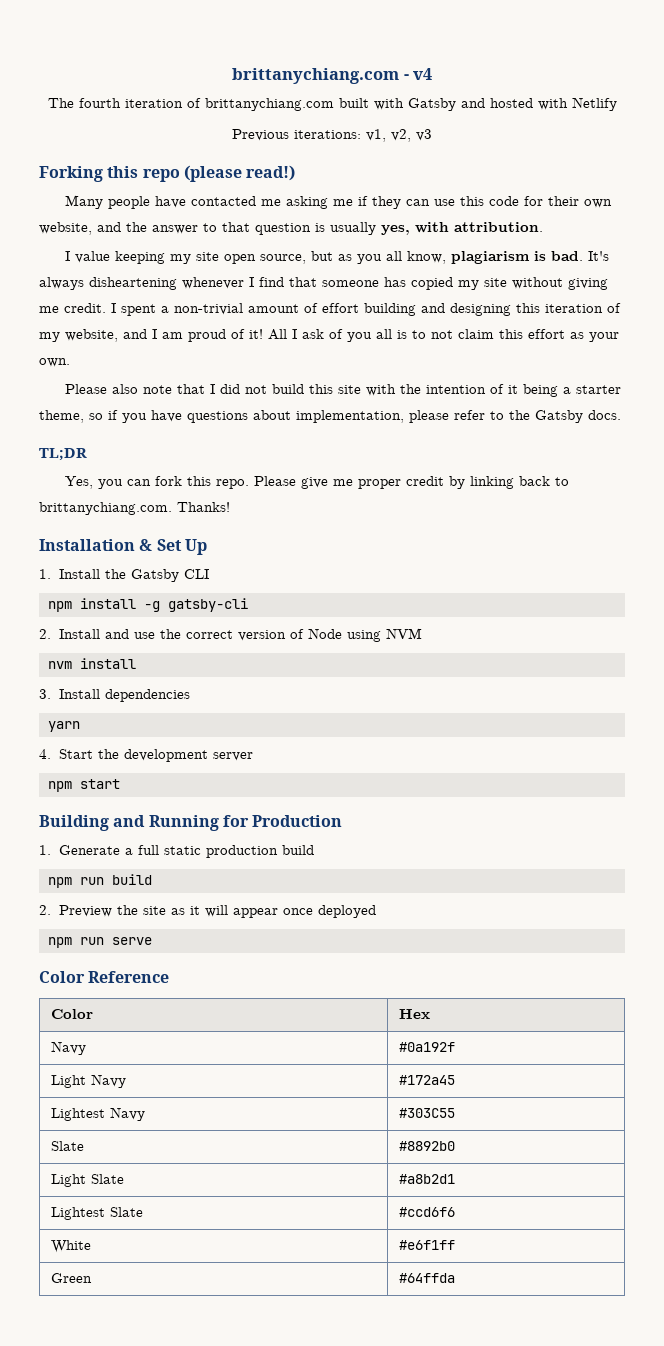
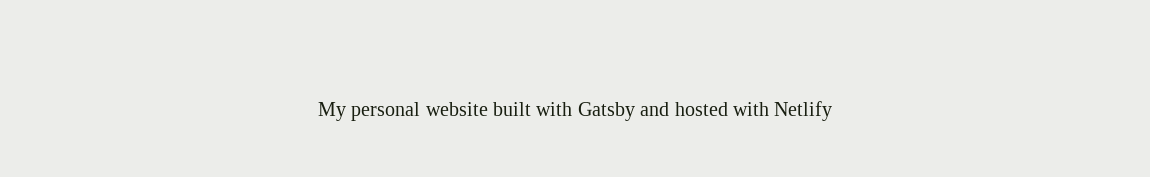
[232,68,432,84] [47,98,334,111] brittanychiang.com - v4 // The fourth iteration of brittanychiang.com -> [317,102,488,121] My personal website
[232,129,432,142] [39,165,296,182] [64,195,612,209] [39,222,543,235] [64,251,609,264] [39,277,608,290] [39,303,621,316] [39,329,619,342] [39,358,70,367] [64,384,621,397] [39,410,621,423] [39,448,87,461] [64,476,569,489] [39,502,230,515] [39,539,207,555] [39,569,210,582] [48,598,248,612] [39,628,423,642] [48,658,136,669] [39,689,191,702] [48,721,80,732] [39,749,254,762] [48,779,120,792] [39,815,343,831] [39,845,315,858] [48,874,152,888] [39,905,377,918] [48,937,152,948] [39,971,170,983] [50,1009,93,1019] [398,1009,430,1019] [50,1041,86,1055] [398,1042,455,1052] [50,1074,126,1088] [398,1075,455,1085] [50,1107,145,1121] [398,1108,455,1118] [50,1141,84,1151] [398,1141,455,1151] [50,1174,124,1187] [398,1174,455,1184] [50,1207,143,1220] [398,1207,455,1217] [50,1240,91,1253] [398,1240,455,1250] [50,1273,92,1283] [398,1273,455,1283] // Previous iterations: v1, v2, v3 // Forking this repo (please read!) // Many people have contacted me asking me if they can use this code for their own website, and the answer to that question is usually yes, with attribution. // I value keeping my site open source, but as you all know, plagiarism is bad. It's always disheartening whenever I find that someone has copied my site without giving me credit. I spent a non-trivial amount of effort building and designing this iteration of my website, and I am proud of it! All I ask of you all is to not claim this effort as your own. // Please also note that I did not build this site with the intention of it being a starter theme, so if you have questions about implementation, please refer to the Gatsby docs. // TL;DR // Yes, you can fork this repo. Please give me proper credit by linking back to brittanychiang.com. Thanks! // Installation & Set Up // 1. Install the Gatsby CLI // npm install -g gatsby-cli // 2. Install and use the correct version of Node using NVM // nvm install // 3. Install dependencies // yarn // 4. Start the development server // npm start // Building and Running for Production // 1. Generate a full static production build // npm run build // 2. Preview the site as it will appear once deployed // npm run serve // Color Reference // Color | Hex // Navy | #0a192f // Light Navy | #172a45 // Lightest Navy | #303C55 // Slate | #8892b0 // Light Slate | #a8b2d1 // Lightest Slate | #ccd6f6 // White | #e6f1ff // Green | #64ffda -> (833, 111) none

